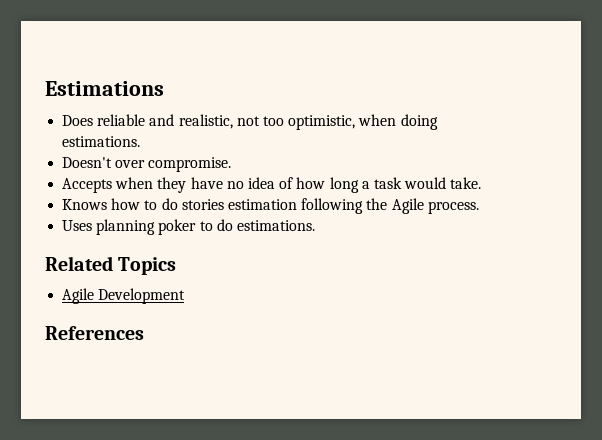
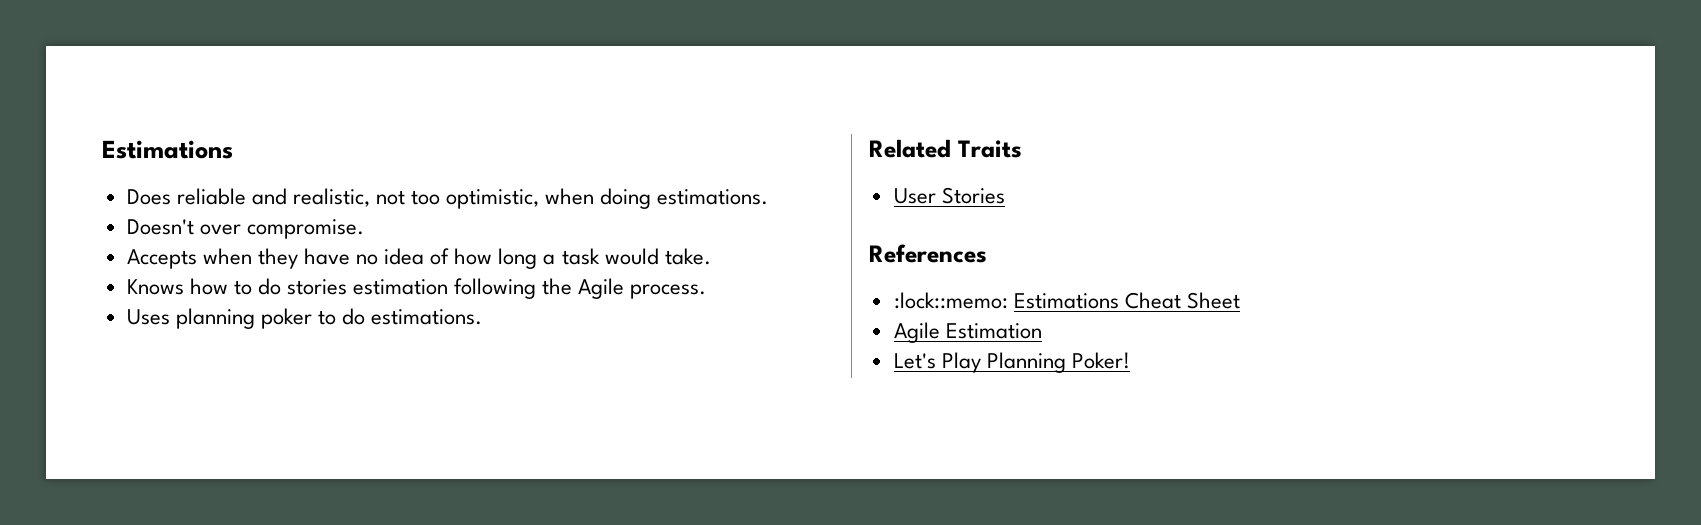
[118,257,177,275] [62,288,186,304] [45,326,144,340] Topics // Agile Development // References -> [958,140,1022,158] [893,187,1005,204] [869,244,987,263] [893,292,1240,309] [893,322,1042,343] [893,352,1130,373] Traits // User Stories // References // :lock::memo: Estimations Cheat Sheet // Agile Estimation // Let's Play Planning Poker!

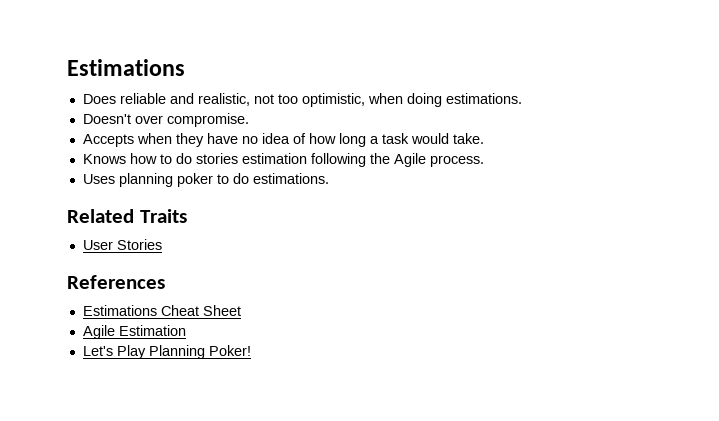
[893,292,1008,309] :lock::memo: -> (165, 282) none

